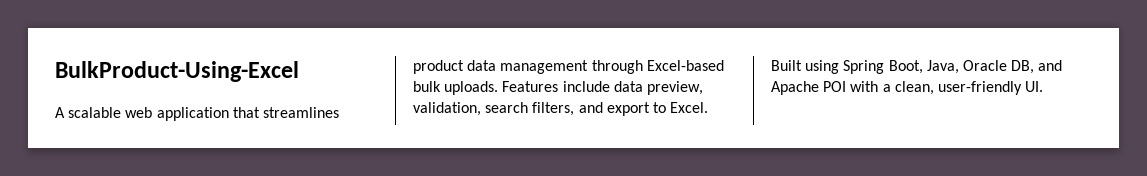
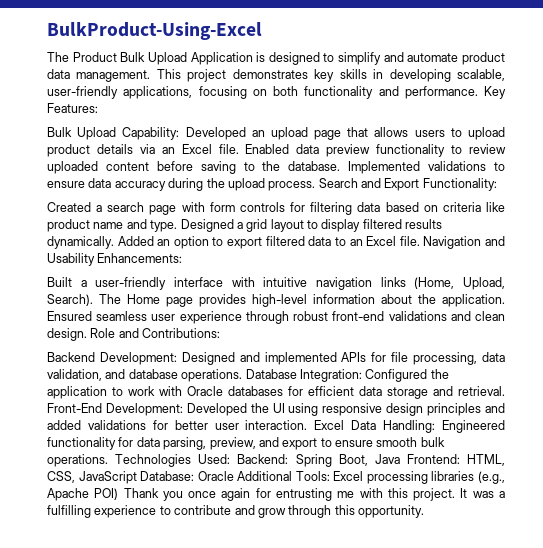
[55,107,339,121] [413,60,724,74] [413,81,703,95] [413,102,709,116] [771,60,1063,74] [771,81,1044,95] A scalable web application that streamlines product data management through Excel-based bulk uploads. Features include data preview, validation, search filters, and export to Excel. Built using Spring Boot, Java, Oracle DB, and Apache POI with a clean, user-friendly UI. -> [47,52,505,65] [47,69,506,82] [47,86,506,99] [47,103,98,113] [47,127,506,140] [47,144,507,157] [47,161,506,174] [47,178,497,191] [47,202,505,215] [47,219,443,232] [47,236,506,249] [47,253,183,266] [47,277,506,290] [47,294,505,307] [47,311,506,324] [47,328,221,341] [47,352,506,365] [47,369,449,382] [47,386,505,399] [47,403,506,416] [47,420,506,433] [47,437,445,450] [47,454,505,467] [47,471,505,484] [47,488,505,501] [47,505,424,518] The Product Bulk Upload Application is designed to simplify and automate product data management. This project demonstrates key skills in developing scalable, user-friendly applications, focusing on both functionality and performance. Key Features: // Bulk Upload Capability: Developed an upload page that allows users to upload product details via an Excel file. Enabled data preview functionality to review uploaded content before saving to the database. Implemented validations to ensure data accuracy during the upload process. Search and Export Functionality: // Created a search page with form controls for filtering data based on criteria like product name and type. Designed a grid layout to display filtered results dynamically. Added an option to export filtered data to an Excel file. Navigation and Usability Enhancements: // Built a user-friendly interface with intuitive navigation links (Home, Upload, Search). The Home page provides high-level information about the application. Ensured seamless user experience through robust front-end validations and clean design. Role and Contributions: // Backend Development: Designed and implemented APIs for file processing, data validation, and database operations. Database Integration: Configured the application to work with Oracle databases for efficient data storage and retrieval. Front-End Development: Developed the UI using responsive design principles and added validations for better user interaction. Excel Data Handling: Engineered functionality for data parsing, preview, and export to ensure smooth bulk operations. Technologies Used: Backend: Spring Boot, Java Frontend: HTML, CSS, JavaScript Database: Oracle Additional Tools: Excel processing libraries (e.g., Apache POI) Thank you once again for entrusting me with this project. It was a fulfilling experience to contribute and grow through this opportunity.

